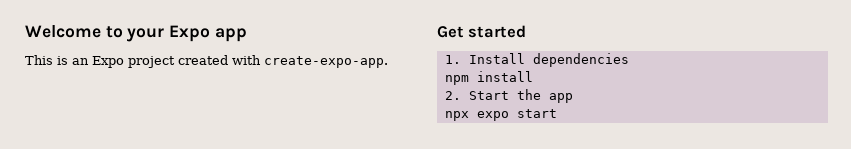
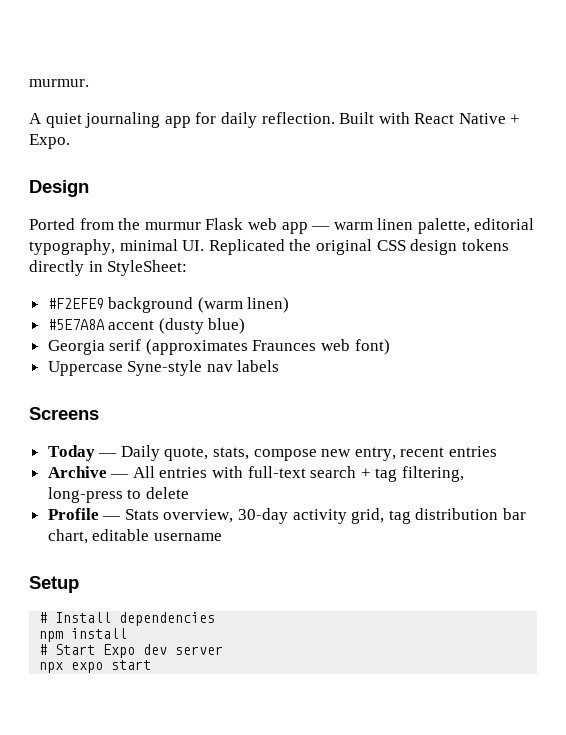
[25,25,247,42] [25,55,388,68] [437,25,527,38] [444,55,461,64] Welcome to your Expo app // This is an Expo project created with create-expo-app. // Get started // 1. -> [29,79,89,87] [29,112,521,128] [29,134,70,149] [29,180,89,197] [29,218,535,234] [29,239,509,255] [29,260,188,276] [47,297,290,313] [47,318,246,334] [47,339,390,355] [47,360,280,376] [29,407,99,420] [47,445,498,461] [47,466,465,482] [47,487,189,503] [47,508,527,524] [47,529,222,544] [29,576,79,593] [39,612,48,623] murmur. // A quiet journaling app for daily reflection. Built with React Native + Expo. // Design // Ported from the murmur Flask web app — warm linen palette, editorial typography, minimal UI. Replicated the original CSS design tokens directly in StyleSheet: // #F2EFE9 background (warm linen) // #5E7A8A accent (dusty blue) // Georgia serif (approximates Fraunces web font) // Uppercase Syne-style nav labels // Screens // Today — Daily quote, stats, compose new entry, recent entries // Archive — All entries with full-text search + tag filtering, long-press to delete // Profile — Stats overview, 30-day activity grid, tag distribution bar chart, editable username // Setup // #
[444,89,574,103] 2. Start the app -> [39,644,224,658] # Start Expo dev server

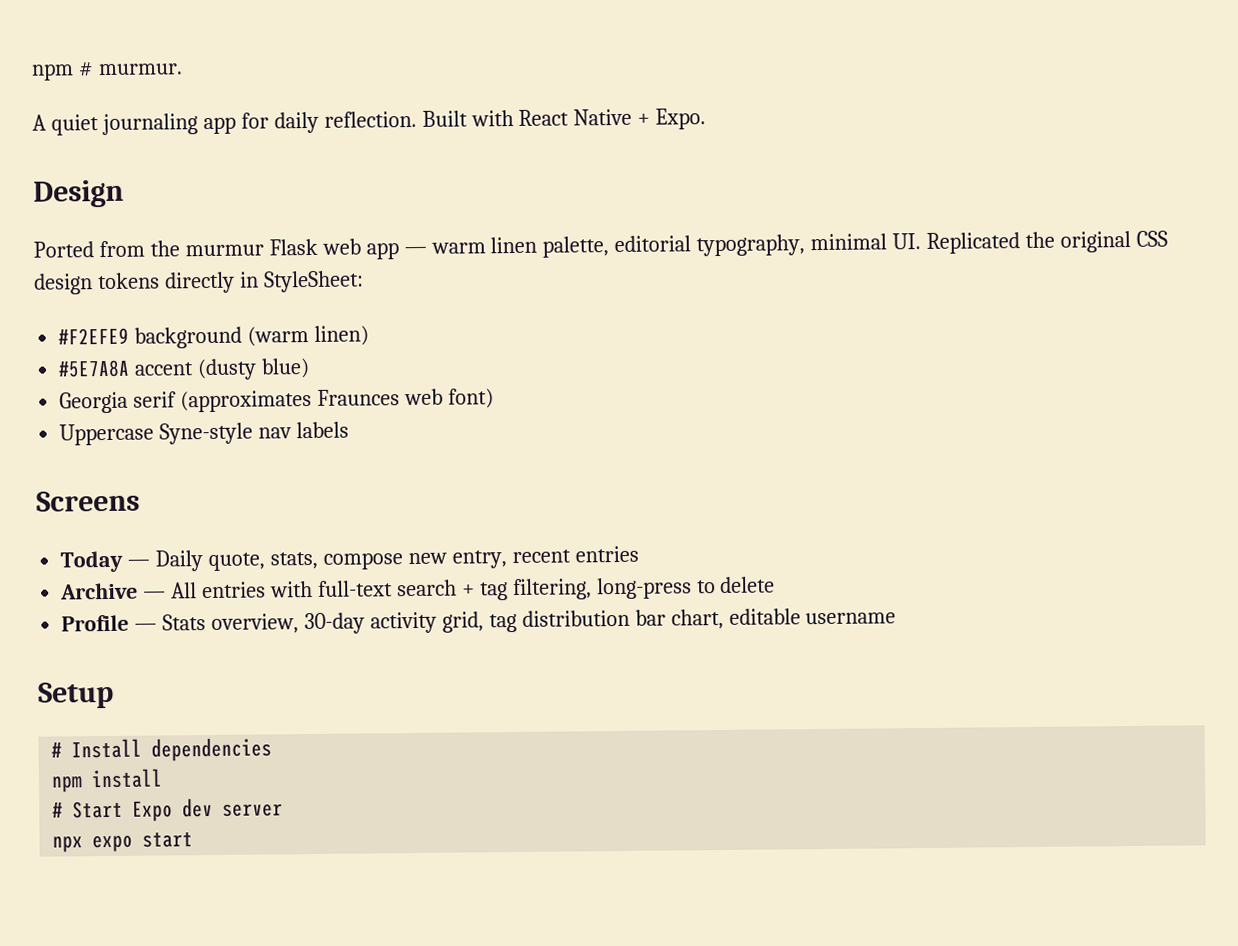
(29, 83) none -> [31,61,94,81] npm #

